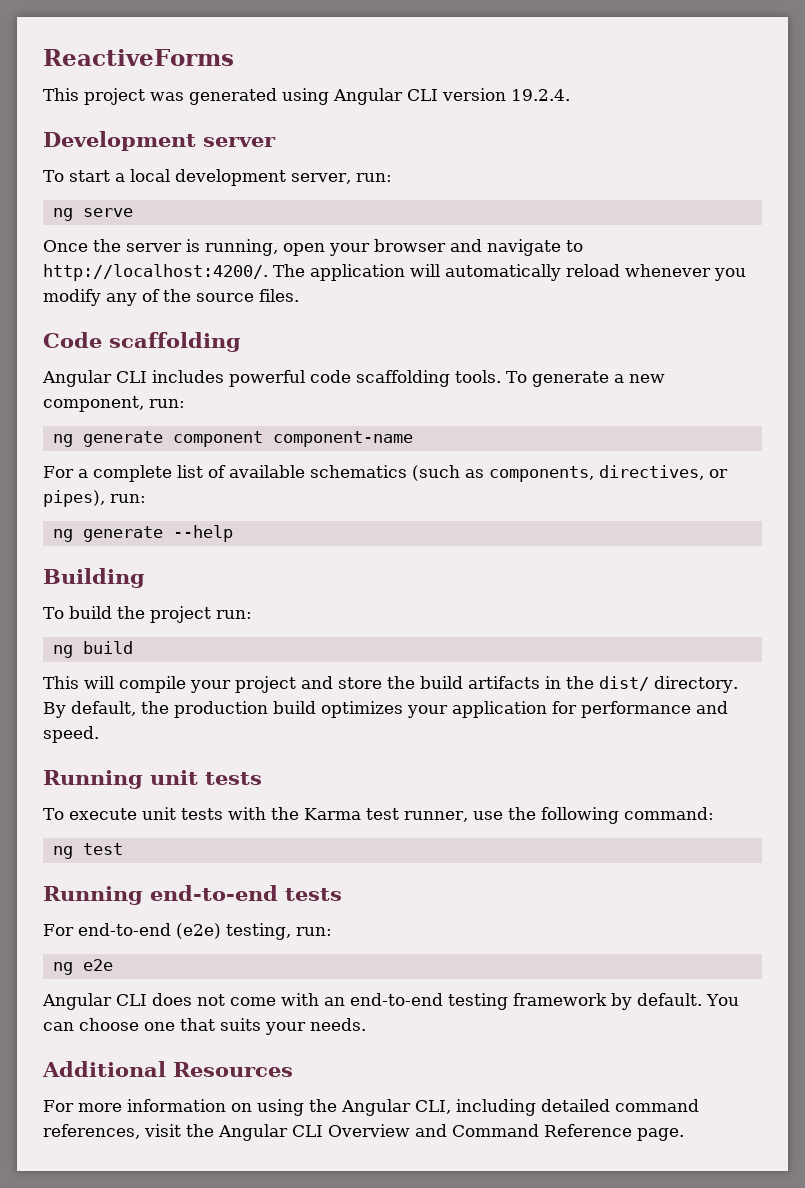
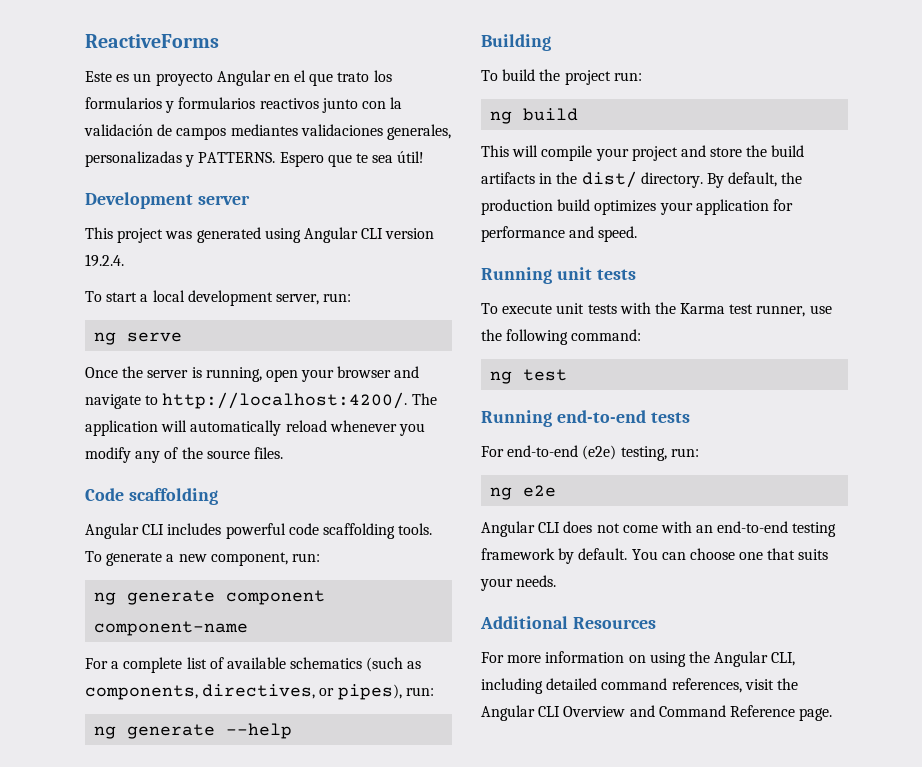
(234, 57) none -> [85,70,392,86] [85,97,403,113] [84,124,451,140] [85,151,425,167] [85,192,250,209] // Este es un proyecto Angular en el que trato los formularios y formularios reactivos junto con la validación de campos mediantes validaciones generales, personalizadas y PATTERNS. Espero que te sea útil! // Development server
[43,131,276,151] // Development server -> (124, 260) none

